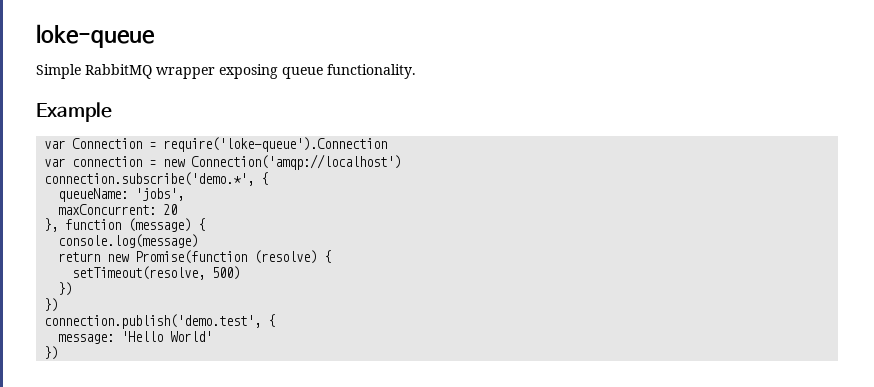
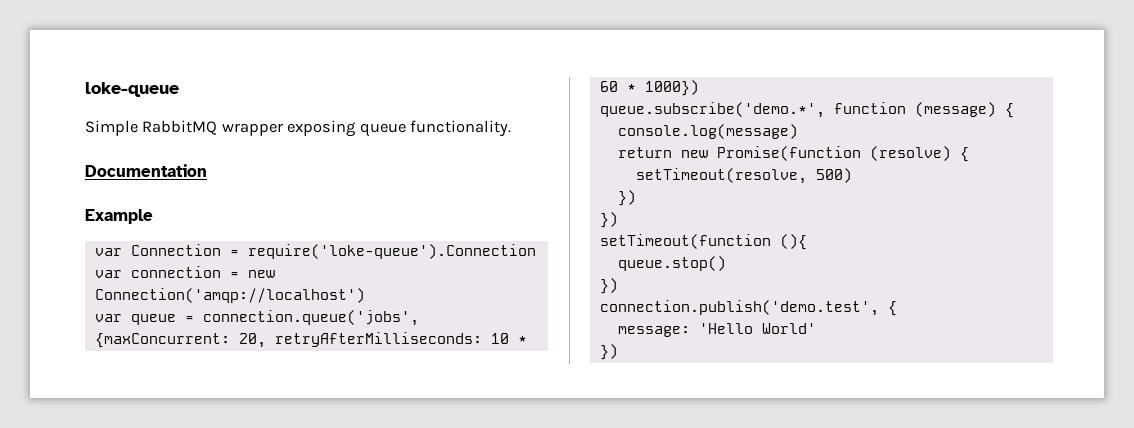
(416, 71) none -> [85,164,207,177] // Documentation
[44,172,269,186] [58,188,185,202] [58,204,178,215] [44,218,59,232] connection.subscribe('demo.*', { // queueName: 'jobs', // maxConcurrent: 20 // }, -> [94,310,419,326] [94,332,527,348] [599,80,699,96] [599,102,825,118] var queue = connection.queue('jobs', {maxConcurrent: 20, retryAfterMilliseconds: 10 * 60 * 1000}) // queue.subscribe('demo.*',
(59, 305) none -> [599,234,807,250] [617,256,726,271] [599,278,618,294] // setTimeout(function (){ // queue.stop() // })

